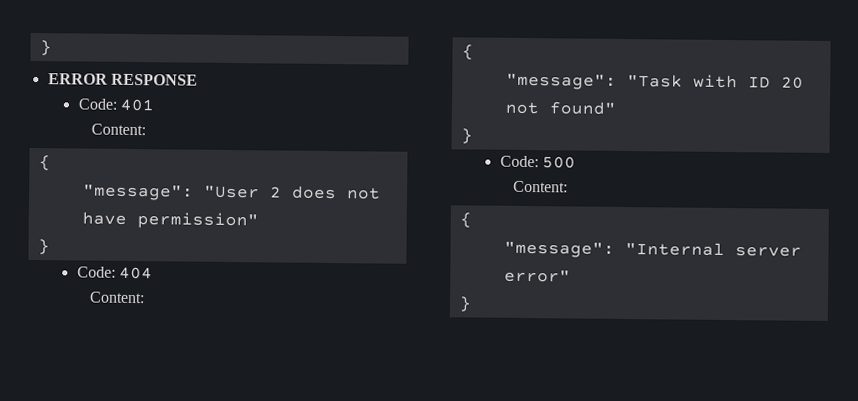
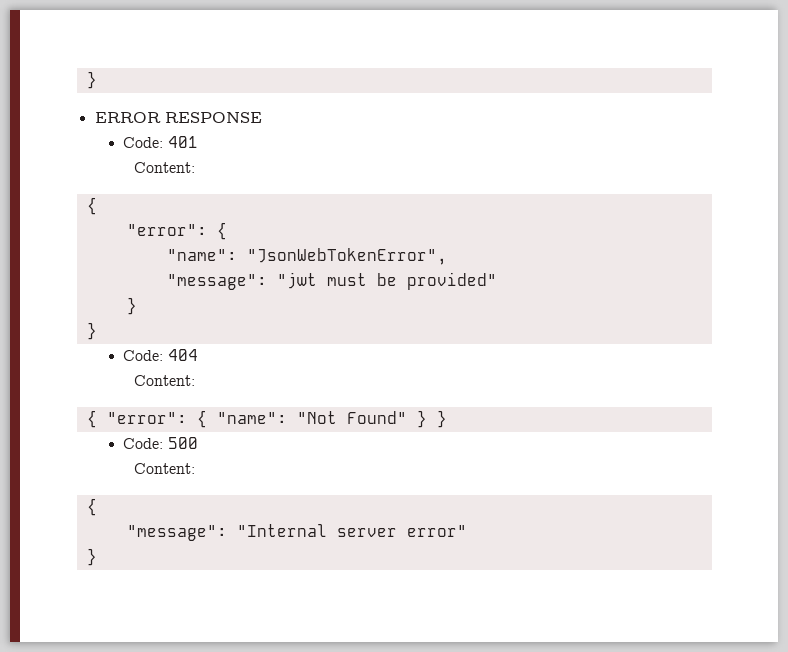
[81,184,381,201] [81,211,259,230] "message": "User 2 does not have permission" -> [126,222,227,240] [166,248,447,265] [166,272,497,290] [126,297,137,315] "error": { // "name": "JsonWebTokenError", // "message": "jwt must be provided" // }
[505,73,804,90] [504,101,617,115] // "message": "Task with ID 20 not found" // -> [106,410,427,428] "error": { "name": "Not Found" }

